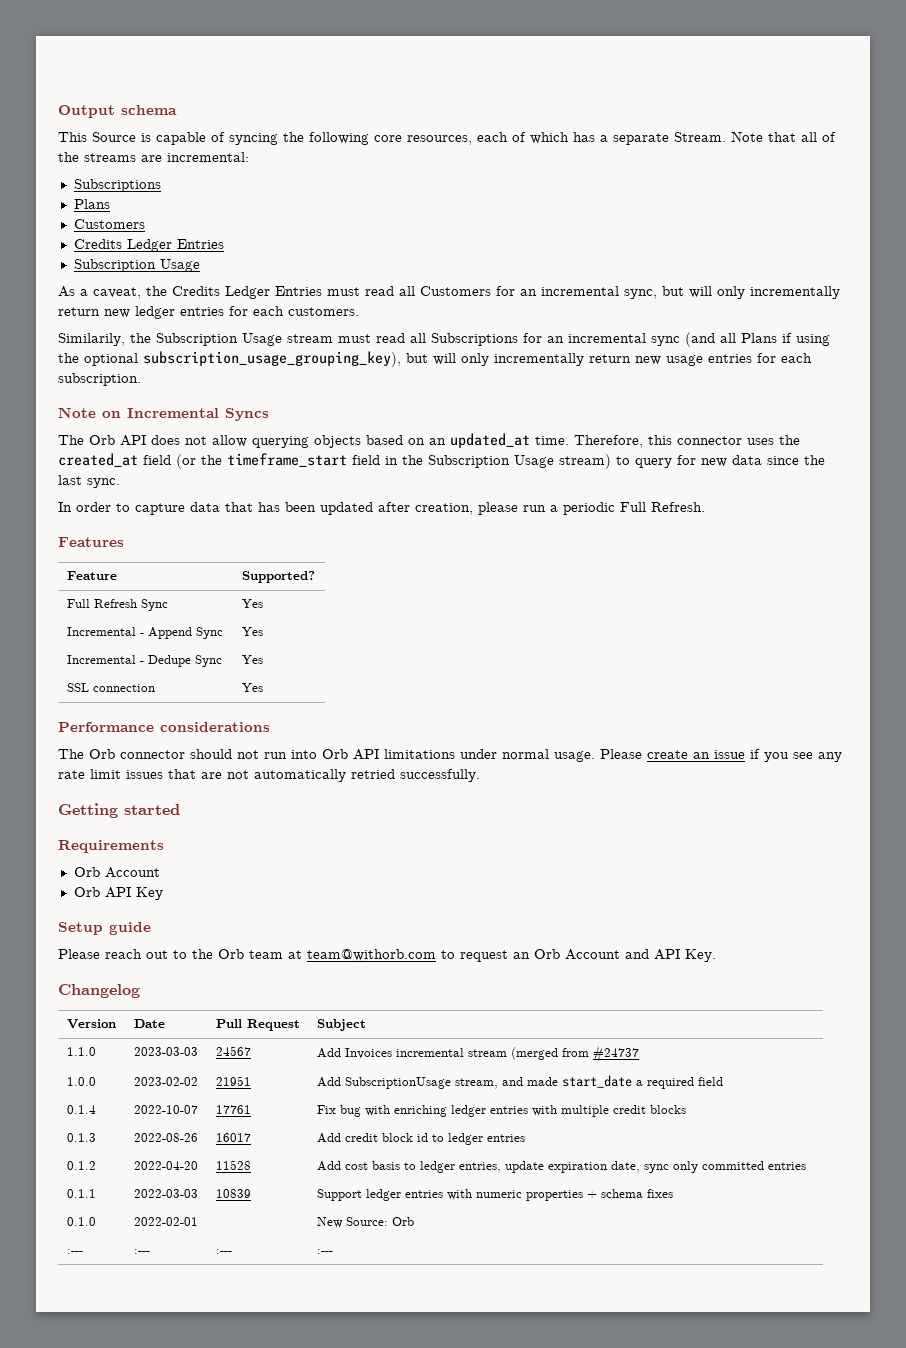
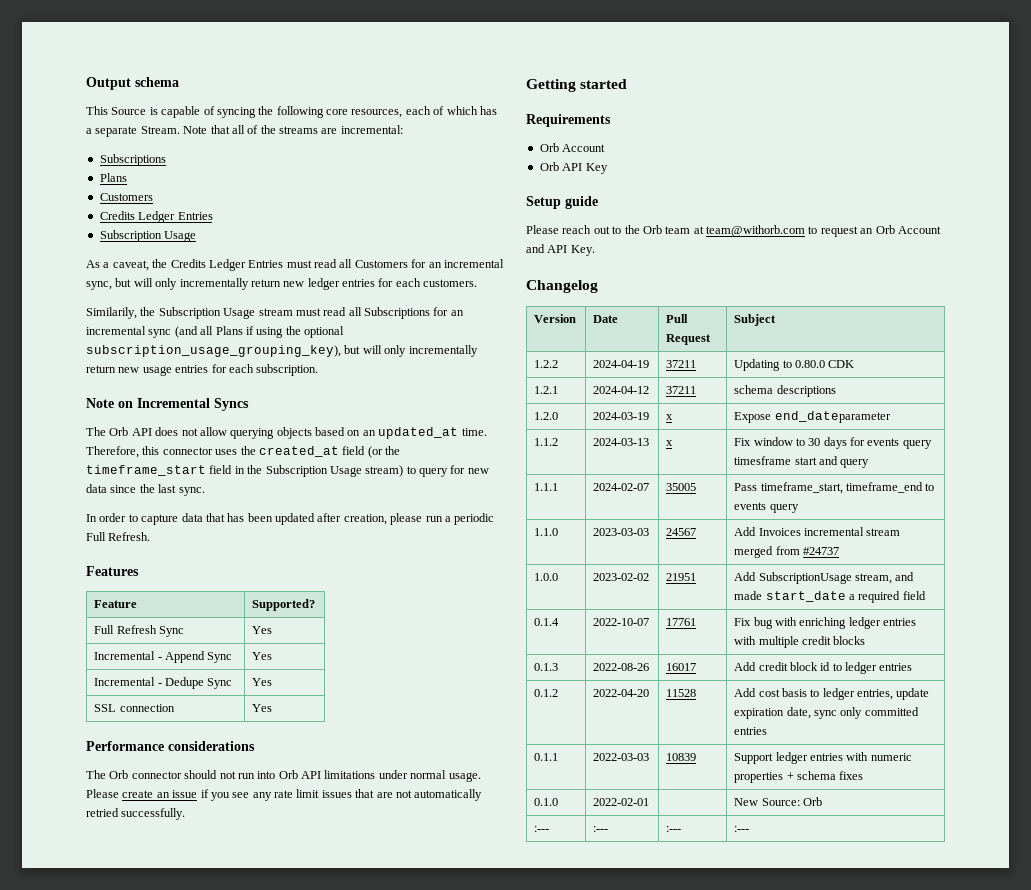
(366, 1025) none -> [534,360,559,368] [593,360,650,368] [666,360,697,368] [734,359,855,371] [534,386,559,394] [593,386,650,394] [666,386,697,394] [734,385,836,397] [534,412,559,420] [593,412,650,420] [666,414,674,420] [734,411,891,423] [534,438,559,446] [593,438,650,446] [666,440,674,446] [734,437,932,449] [734,456,870,468] [534,483,559,491] [593,483,650,491] [666,483,697,491] [734,482,935,494] [734,502,799,513] // 1.2.2 | 2024-04-19 | 37211 | Updating to 0.80.0 CDK // 1.2.1 | 2024-04-12 | 37211 | schema descriptions // 1.2.0 | 2024-03-19 | x | Expose end_dateparameter // 1.1.2 | 2024-03-13 | x | Fix window to 30 days for events query timesframe start and query // 1.1.1 | 2024-02-07 | 35005 | Pass timeframe_start, timeframe_end to events query
[510,1047,558,1060] (merged -> [734,546,774,558] merged

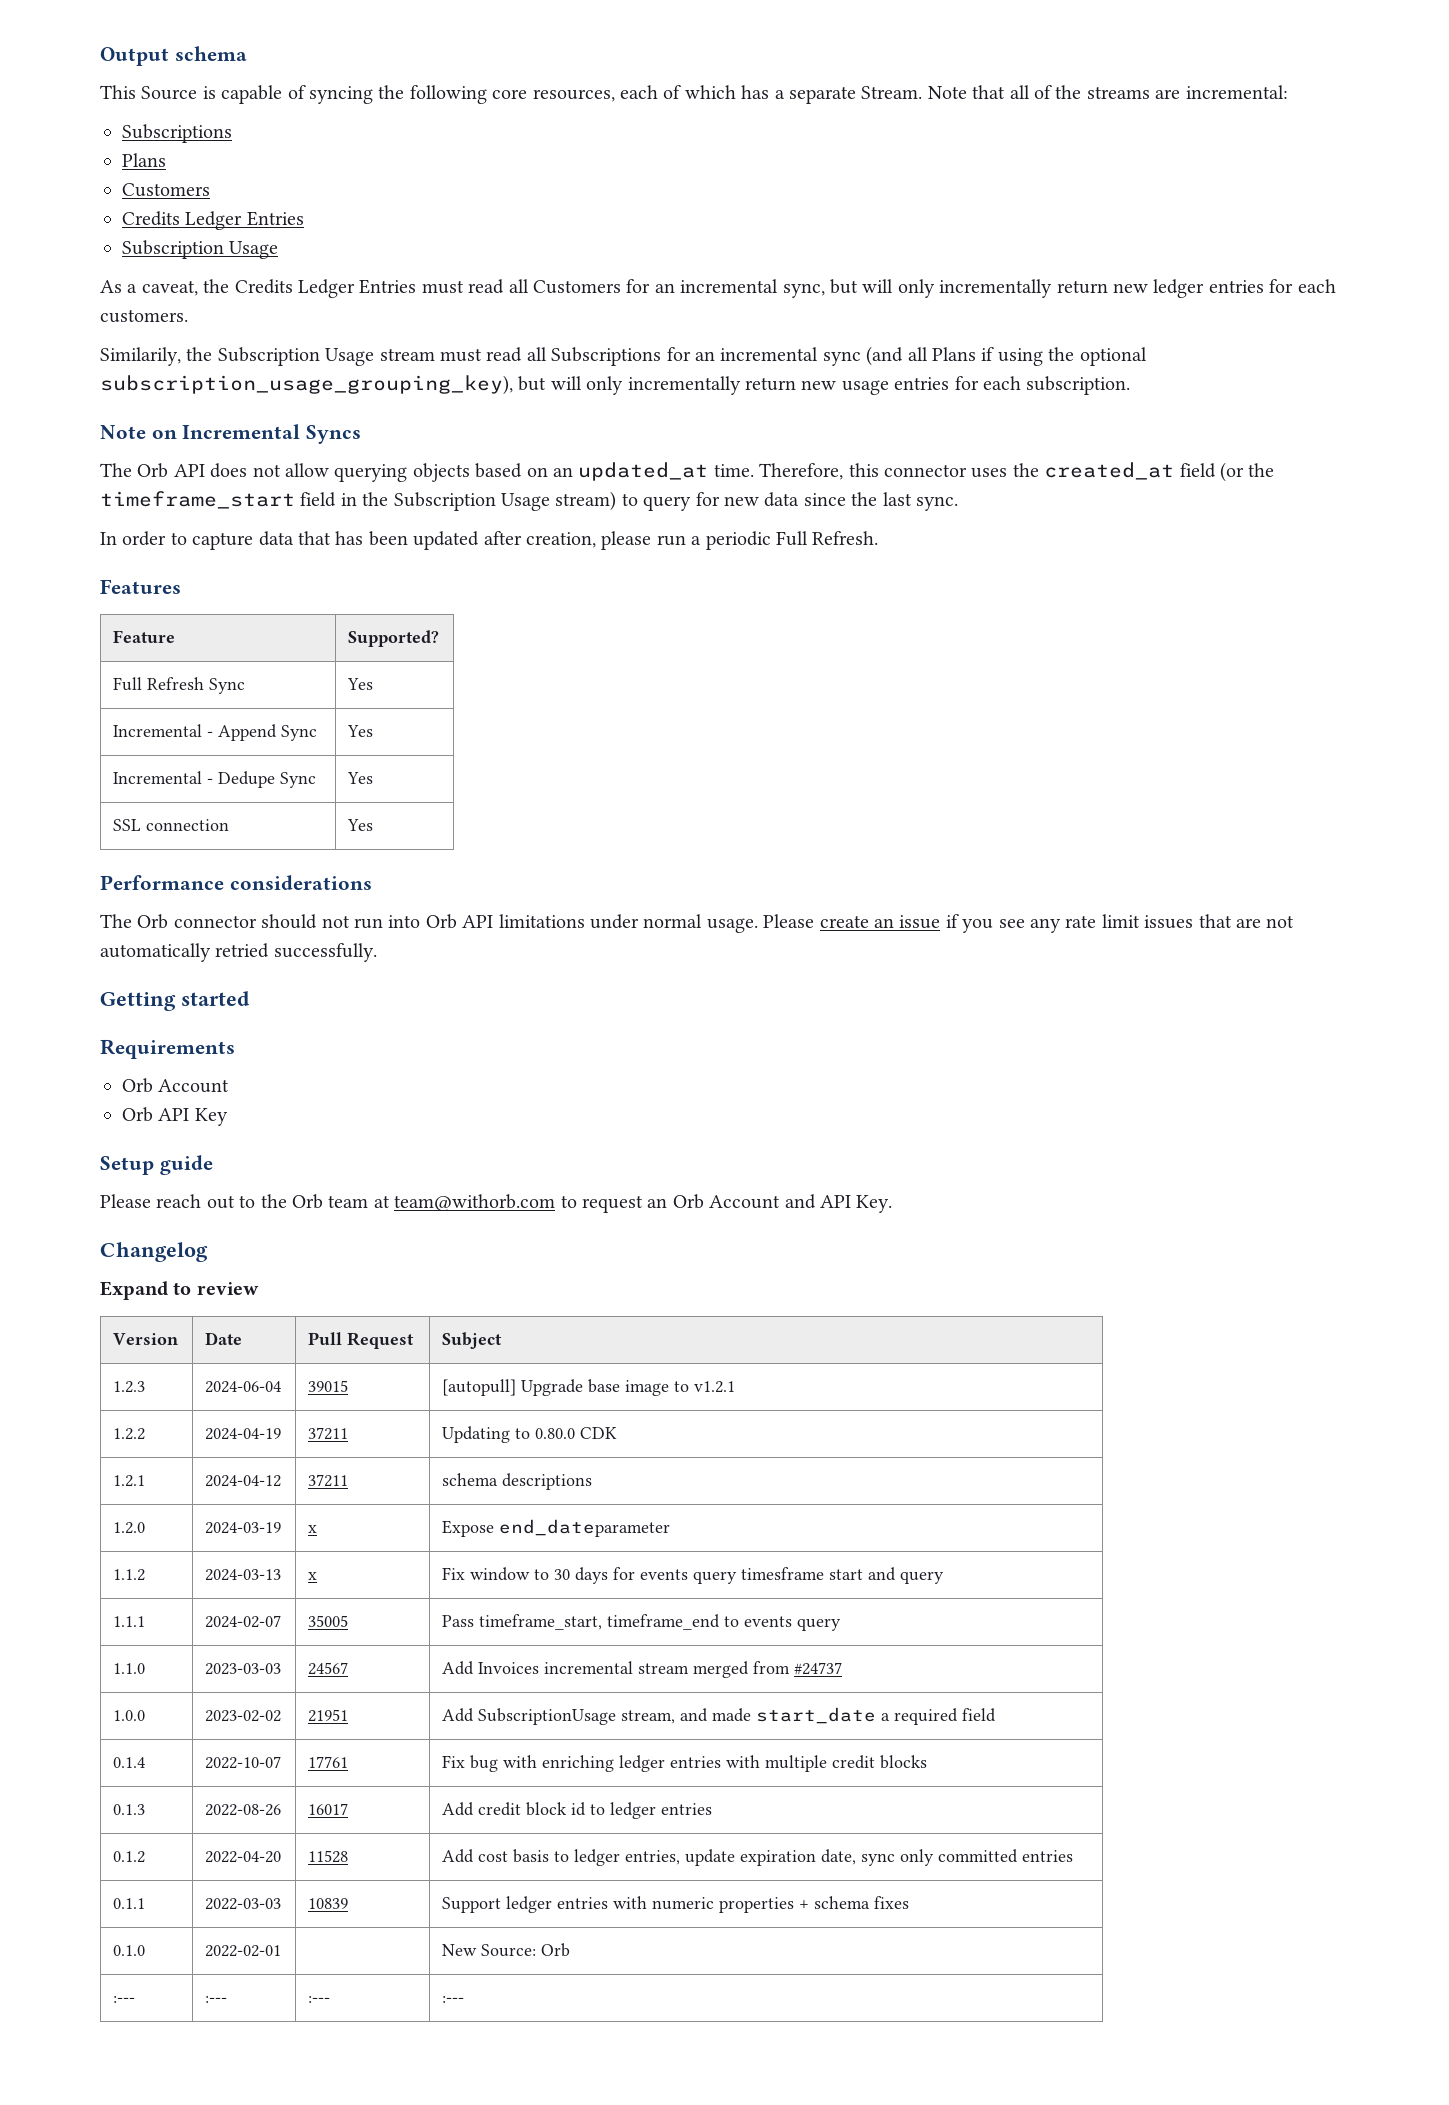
(598, 286) none -> [100,1281,259,1300] // Expand to review
(777, 320) none -> [113,1381,146,1393] [205,1381,282,1393] [308,1380,349,1392] [442,1379,736,1396] // 1.2.3 | 2024-06-04 | 39015 | [autopull] Upgrade base image to v1.2.1

